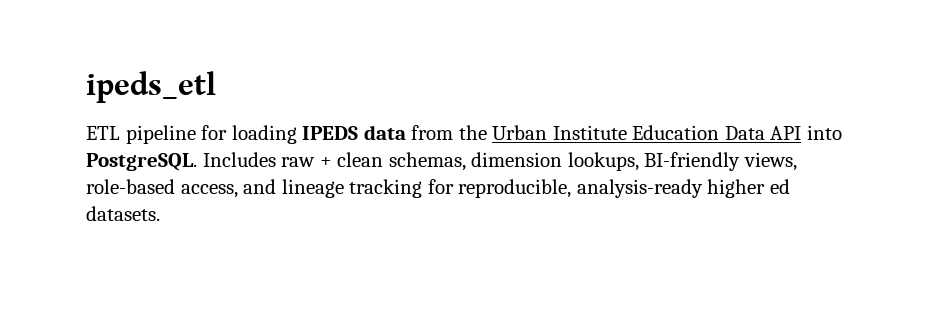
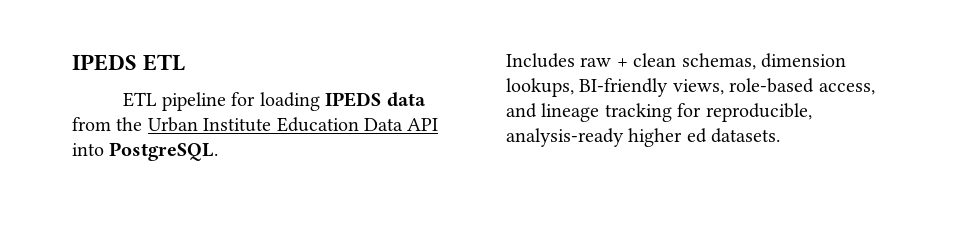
[86,71,216,103] ipeds_etl -> [72,54,186,71] IPEDS ETL
(197, 162) none -> (219, 151) //

